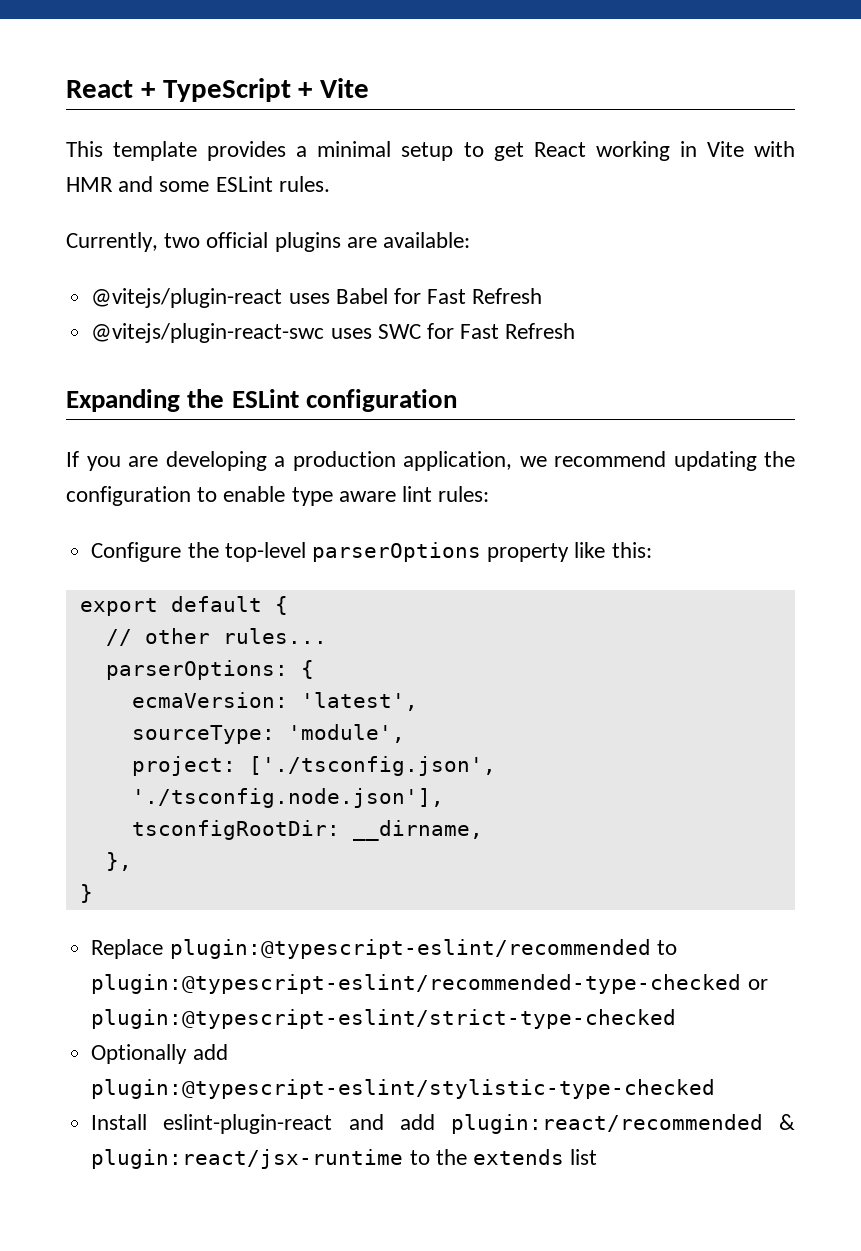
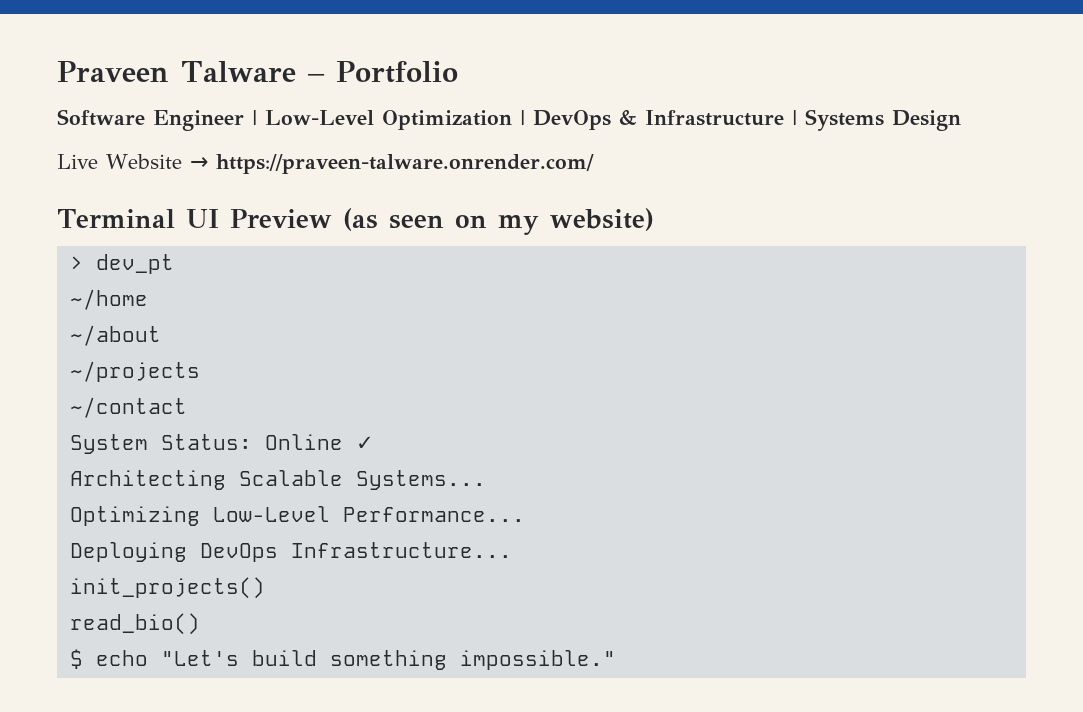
[66,78,370,102] [66,141,796,161] [66,176,330,192] [66,232,471,252] [91,288,543,308] [91,323,576,343] [66,389,457,412] [66,451,795,471] [66,486,490,506] [91,542,652,562] [79,596,288,616] [105,628,327,646] [105,660,314,680] [131,692,418,711] [131,724,405,744] [131,756,496,776] [131,788,444,808] [131,820,483,841] [105,852,132,871] [79,884,93,903] [91,939,677,959] [91,974,768,994] [91,1009,677,1029] [91,1044,228,1064] [91,1079,716,1099] [91,1114,796,1134] [91,1149,598,1169] React + TypeScript + Vite // This template provides a minimal setup to get React working in Vite with HMR and some ESLint rules. // Currently, two official plugins are available: // @vitejs/plugin-react uses Babel for Fast Refresh // @vitejs/plugin-react-swc uses SWC for Fast Refresh // Expanding the ESLint configuration // If you are developing a production application, we recommend updating the configuration to enable type aware lint rules: // Configure the top-level parserOptions property like this: // export default { // // other rules... // parserOptions: { // ecmaVersion: 'latest', // sourceType: 'module', // project: ['./tsconfig.json', './tsconfig.node.json'], // tsconfigRootDir: __dirname, // }, // } // Replace plugin:@typescript-eslint/recommended to plugin:@typescript-eslint/recommended-type-checked or plugin:@typescript-eslint/strict-type-checked // Optionally add plugin:@typescript-eslint/stylistic-type-checked // Install eslint-plugin-react and add plugin:react/recommended & plugin:react/jsx-runtime to the extends list -> [57,61,458,83] [57,109,961,131] [57,154,594,174] [57,208,654,235] [69,254,174,274] [69,289,148,310] [69,325,161,346] [69,361,200,382] [69,397,187,418] [69,434,374,454] [69,470,486,490] [69,506,525,526] [69,542,512,562] [69,577,265,599] [69,613,200,635] [69,649,616,670] Praveen Talware – Portfolio // Software Engineer | Low-Level Optimization | DevOps & Infrastructure | Systems Design // Live Website → https://praveen-talware.onrender.com/ // Terminal UI Preview (as seen on my website) // > dev_pt // ~/home // ~/about // ~/projects // ~/contact // System Status: Online ✓ // Architecting Scalable Systems... // Optimizing Low-Level Performance... // Deploying DevOps Infrastructure... // init_projects() // read_bio() // $ echo "Let's build something impossible."

